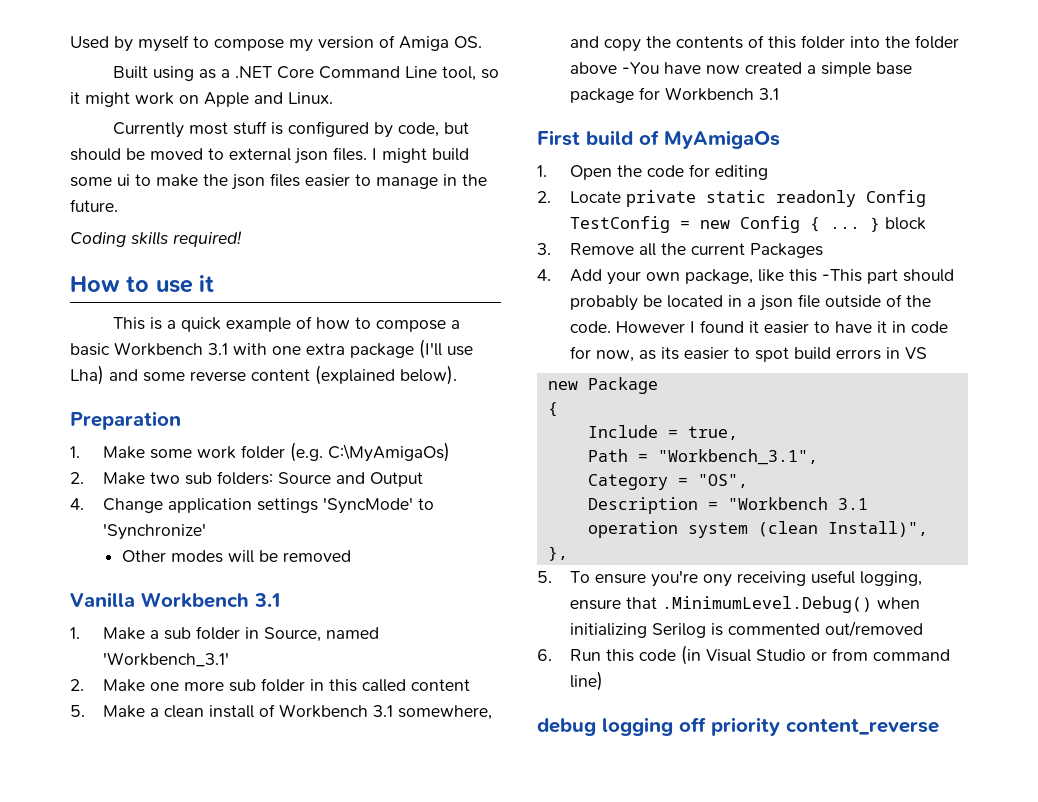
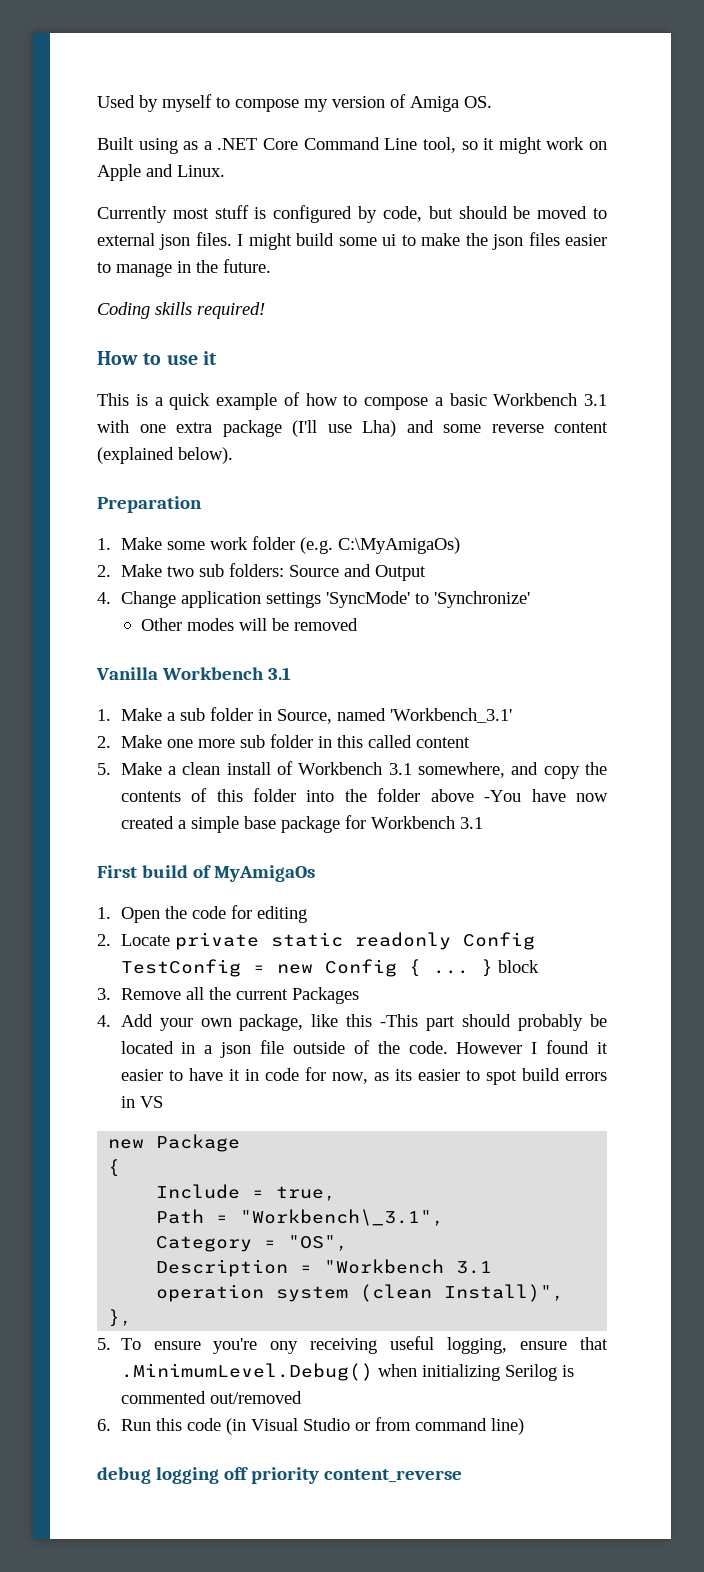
[657,449,818,465] "Workbench_3.1", -> [240,1209,445,1226] "Workbench\_3.1",

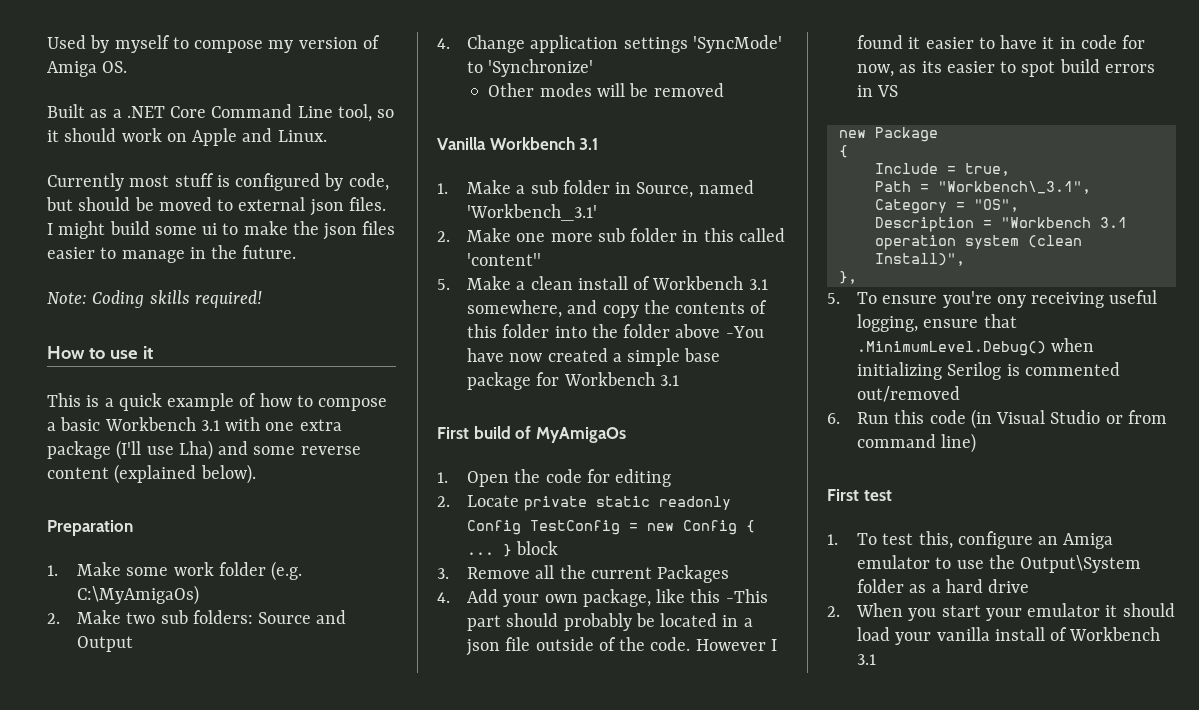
[138,138,178,154] using -> (85, 111) none
[498,137,542,154] might -> [64,128,117,142] should
(271, 266) none -> [47,292,87,304] Note:
[415,737,470,748] content -> [467,253,542,266] 'content''
[97,1467,462,1484] debug logging off priority content_reverse -> [827,489,892,501] [827,531,1114,549] [857,555,1142,573] [857,579,1030,593] [827,603,1175,621] [857,627,1161,645] [857,654,877,665] First test // 1. To test this, configure an Amiga emulator to use the Output\System folder as a hard drive // 2. When you start your emulator it should load your vanilla install of Workbench 3.1

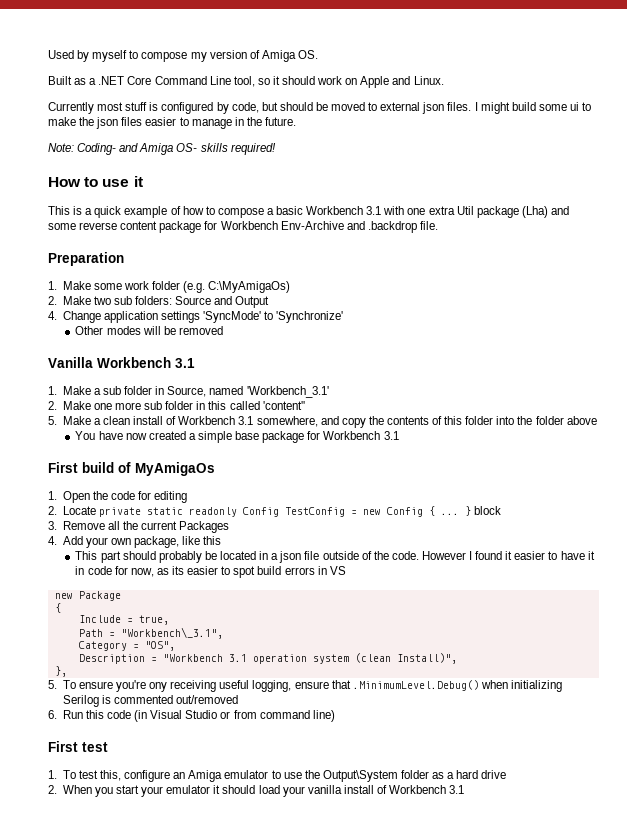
[92,290,145,308] Coding -> [77,143,198,155] Coding- and Amiga OS-
[47,440,361,460] [47,464,256,484] package (I'll use Lha) and some reverse content (explained below). -> [456,206,569,218] [48,221,438,233] Util package (Lha) and some reverse content package for Workbench Env-Archive and .backdrop file.
[725,326,764,338] -You -> [75,431,96,440] // You
[725,589,768,603] -This -> [75,551,98,560] // This

